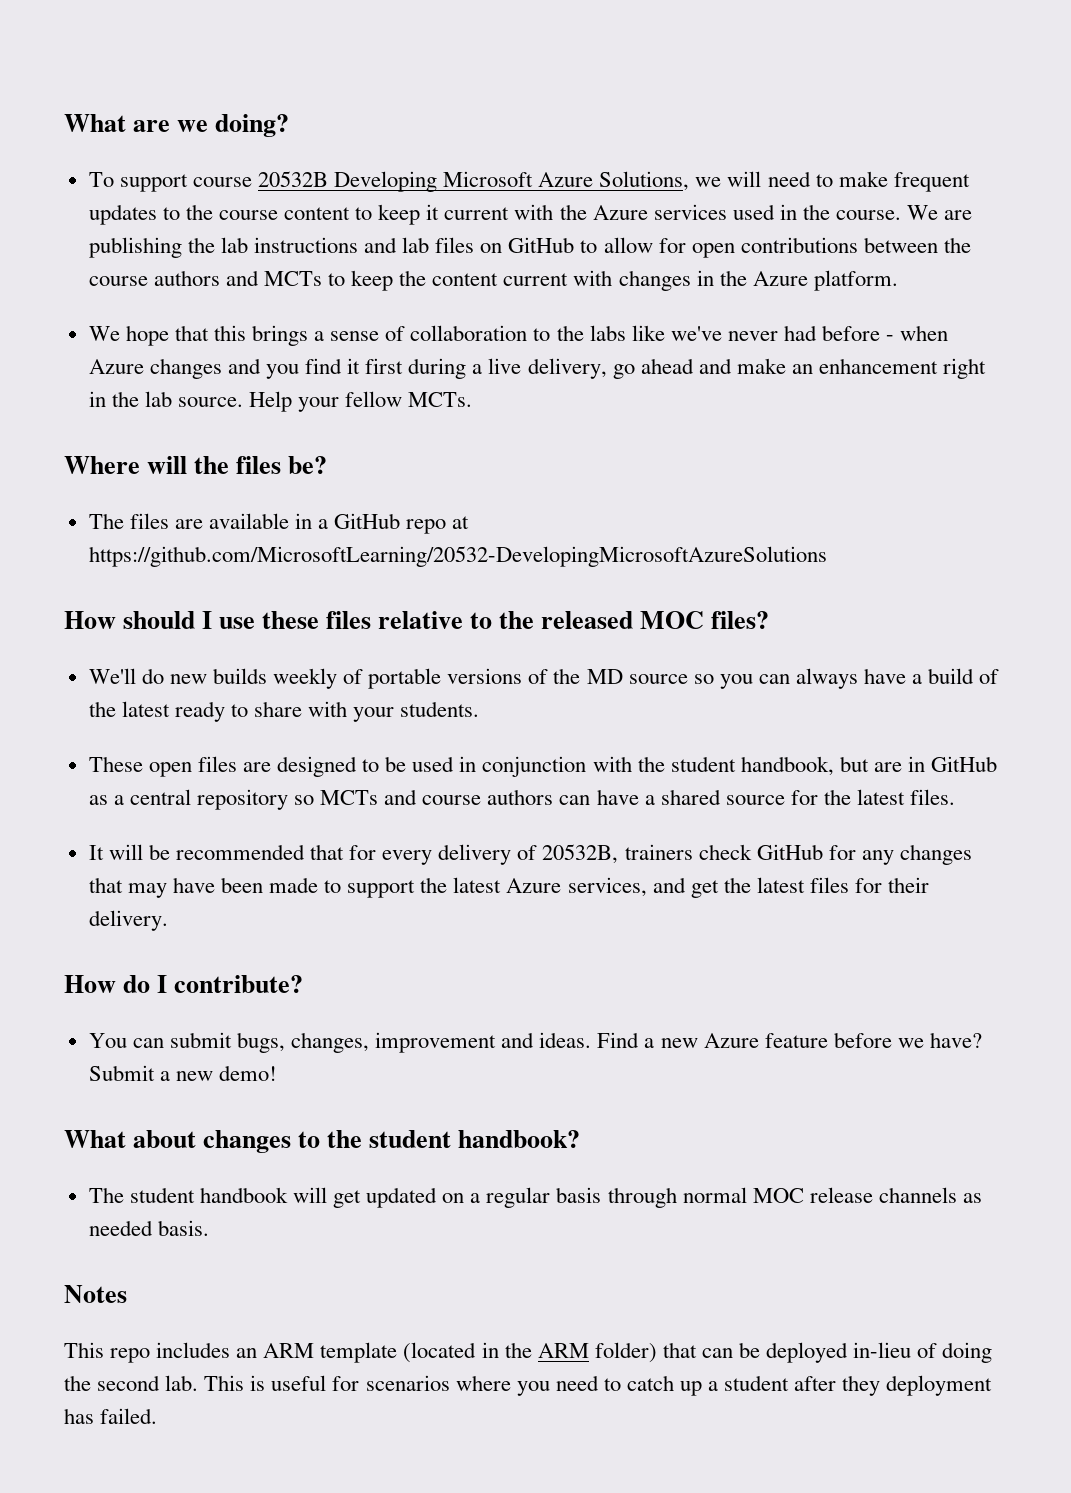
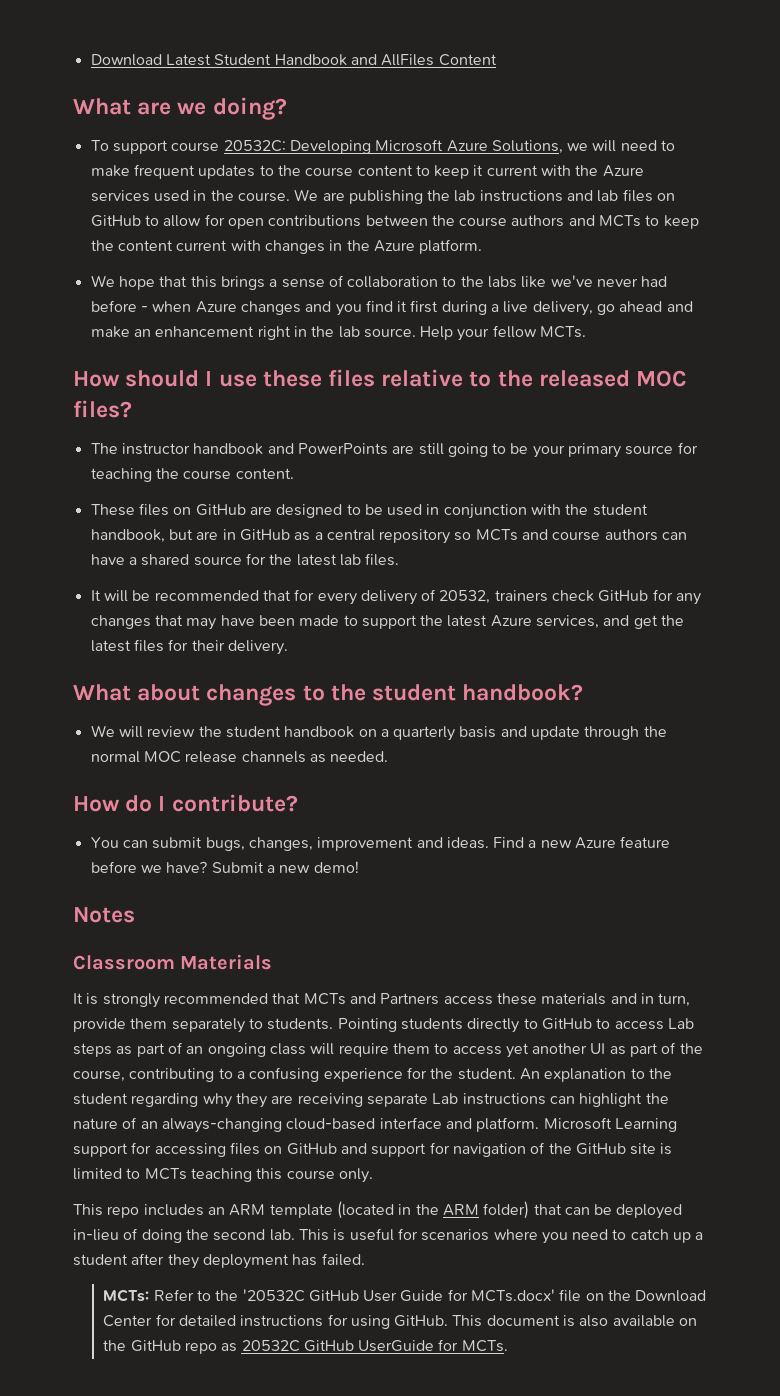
(64, 123) none -> [90,54,497,66] Download Latest Student Handbook and AllFiles Content //
[257,171,328,187] 20532B -> [223,140,286,152] 20532C:
[64,456,328,474] [88,513,470,534] [88,546,827,567] // Where will the files be? // The files are available in a GitHub repo at https://github.com/MicrosoftLearning/20532-DevelopingMicrosoftAzureSolutions -> (587, 332) none
[88,668,1000,689] [88,701,480,722] [88,756,237,777] We'll do new builds weekly of portable versions of the MD source so you can always have a build of the latest ready to share with your students. // These open files -> [90,442,698,458] [90,468,294,482] [90,503,246,516] The instructor handbook and PowerPoints are still going to be your primary source for teaching the course content. // These files on GitHub
(905, 797) none -> [339,554,361,566] lab
[542,844,619,864] 20532B, -> [439,590,491,604] 20532,
(168, 920) none -> [73,684,584,706] [90,725,667,741] [90,751,389,763] // What about changes to the student handbook? // We will review the student handbook on a quarterly basis and update through the normal MOC release channels as needed.
[64,1130,581,1153] [88,1187,982,1208] [88,1220,209,1236] [64,1285,127,1303] What about changes to the student handbook? // The student handbook will get updated on a regular basis through normal MOC release channels as needed basis. // Notes -> [73,907,135,923] [73,954,273,970] [73,993,691,1008] [73,1018,694,1033] [73,1042,703,1058] [73,1067,672,1082] [73,1093,669,1108] [73,1117,677,1133] [73,1142,673,1157] [73,1168,373,1183] Notes // Classroom Materials // It is strongly recommended that MCTs and Partners access these materials and in turn, provide them separately to students. Pointing students directly to GitHub to access Lab steps as part of an ongoing class will require them to access yet another UI as part of the course, contributing to a confusing experience for the student. An explanation to the student regarding why they are receiving separate Lab instructions can highlight the nature of an always-changing cloud-based interface and platform. Microsoft Learning support for accessing files on GitHub and support for navigation of the GitHub site is limited to MCTs teaching this course only.
(158, 1416) none -> [103,1289,707,1302] [103,1314,698,1329] [103,1339,508,1354] // MCTs: Refer to the '20532C GitHub User Guide for MCTs.docx' file on the Download Center for detailed instructions for using GitHub. This document is also available on the GitHub repo as 20532C GitHub UserGuide for MCTs.

